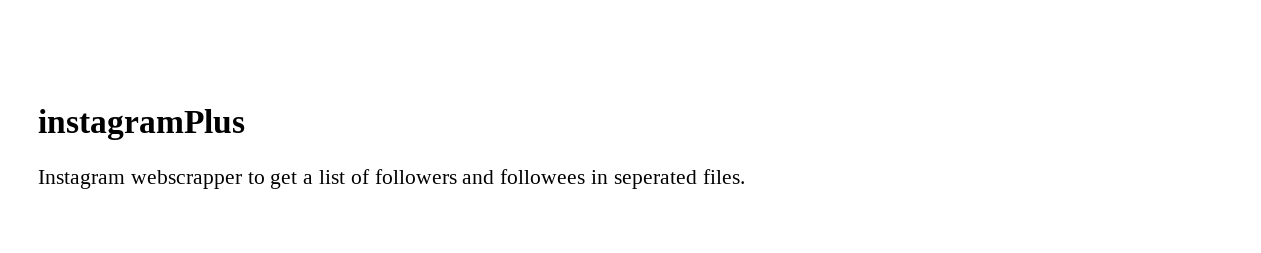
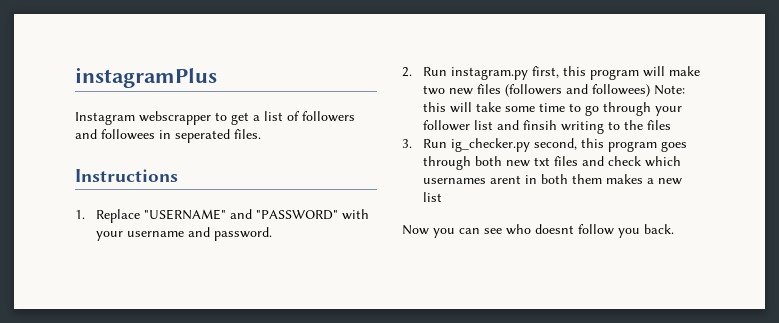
(745, 176) none -> [75,169,178,182] [75,209,370,223] [96,227,273,241] [402,66,701,80] [423,84,686,97] [423,102,683,116] [423,120,672,134] [402,138,688,152] [423,156,682,170] [423,174,683,185] [423,192,443,202] [402,224,674,238] // Instructions // 1. Replace "USERNAME" and "PASSWORD" with your username and password. // 2. Run instagram.py first, this program will make two new files (followers and followees) Note: this will take some time to go through your follower list and finsih writing to the files // 3. Run ig_checker.py second, this program goes through both new txt files and check which usernames arent in both them makes a new list // Now you can see who doesnt follow you back.

